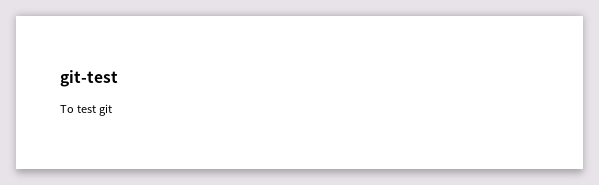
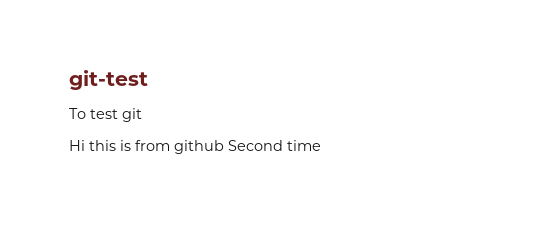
(112, 110) none -> [69,140,321,154] // Hi this is from github Second time

